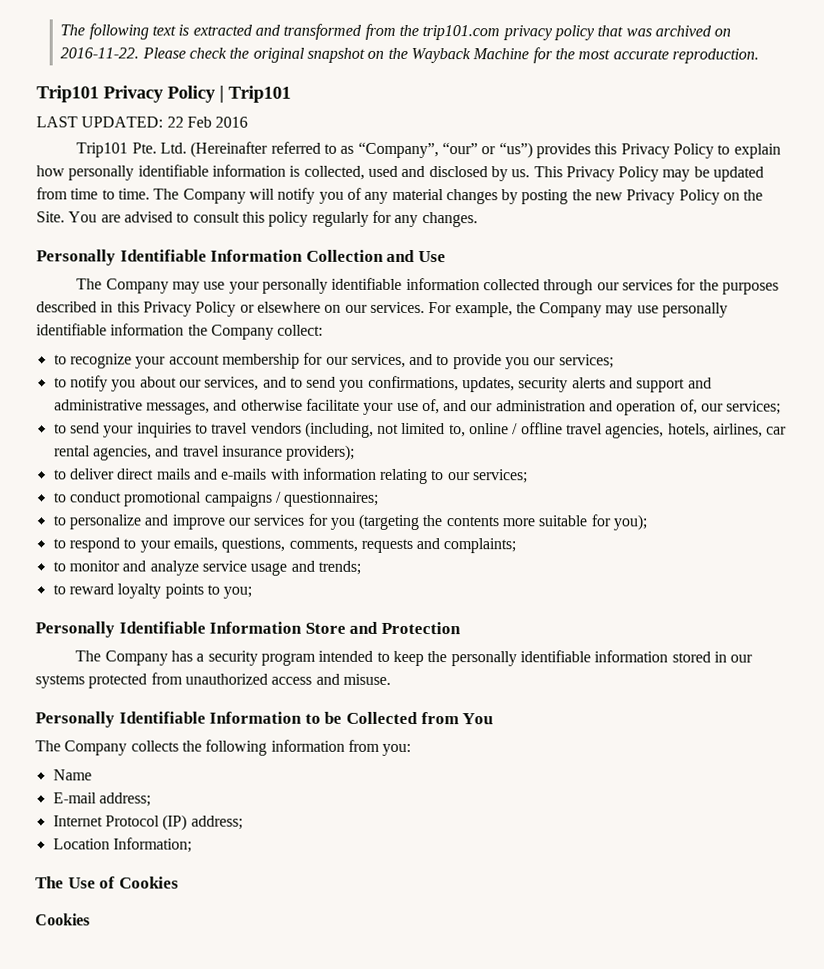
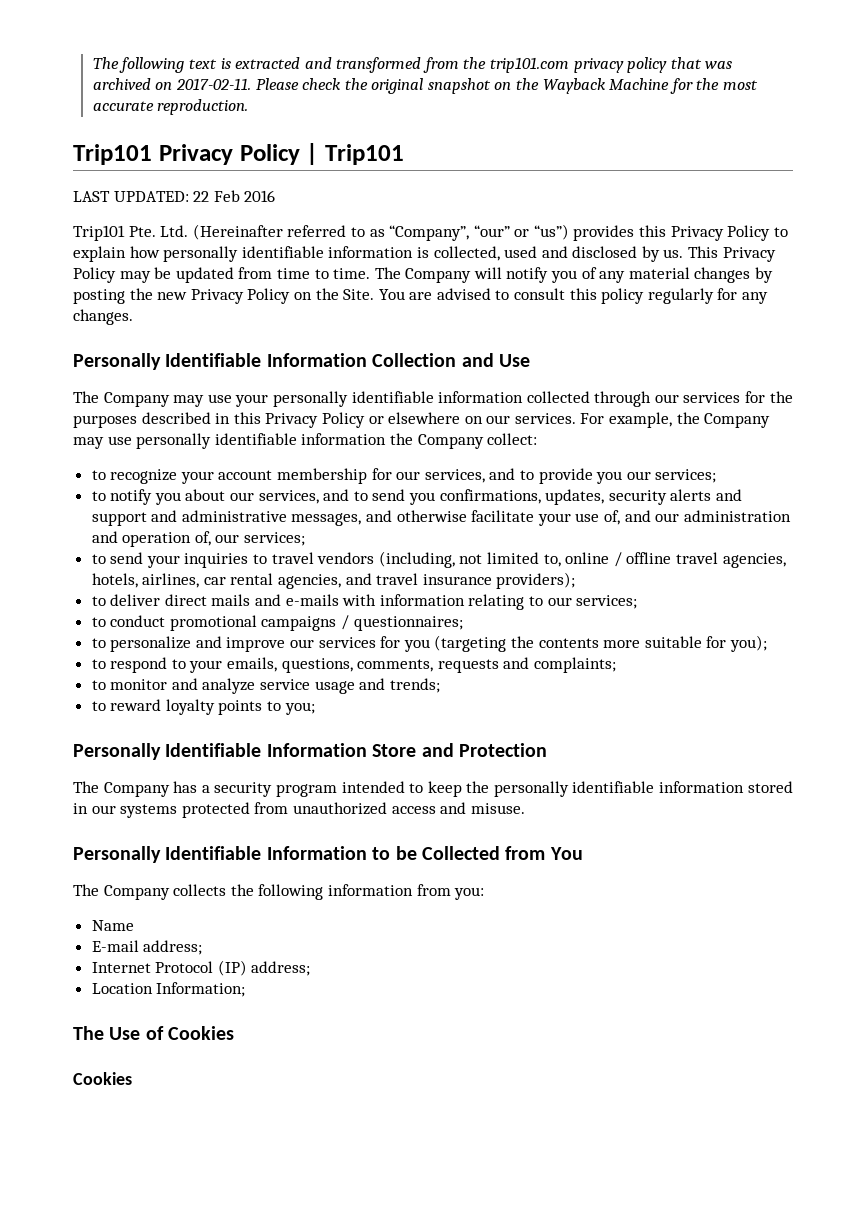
[60,47,140,59] 2016-11-22. -> [175,78,251,90] 2017-02-11.

